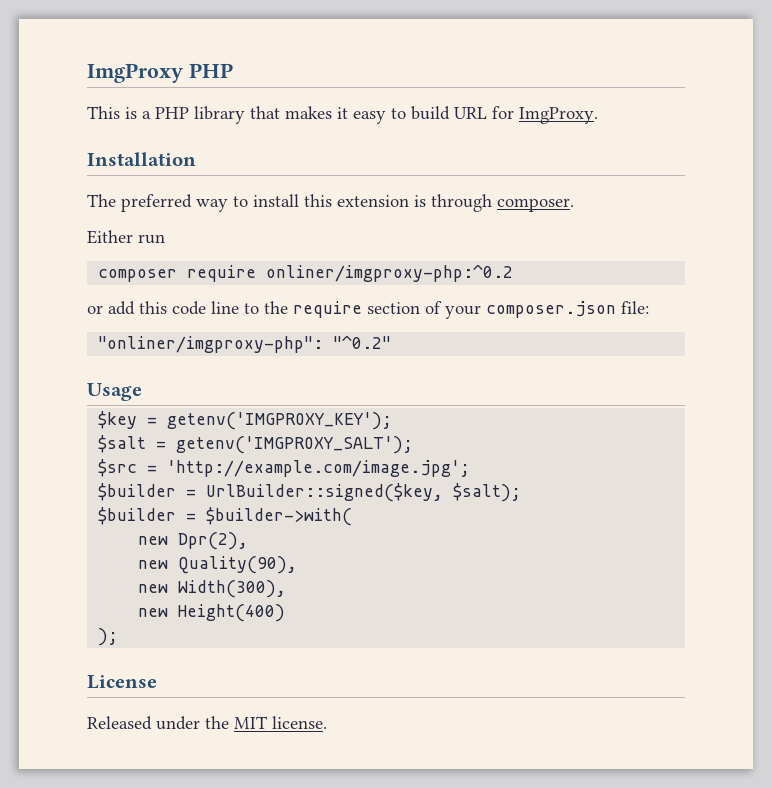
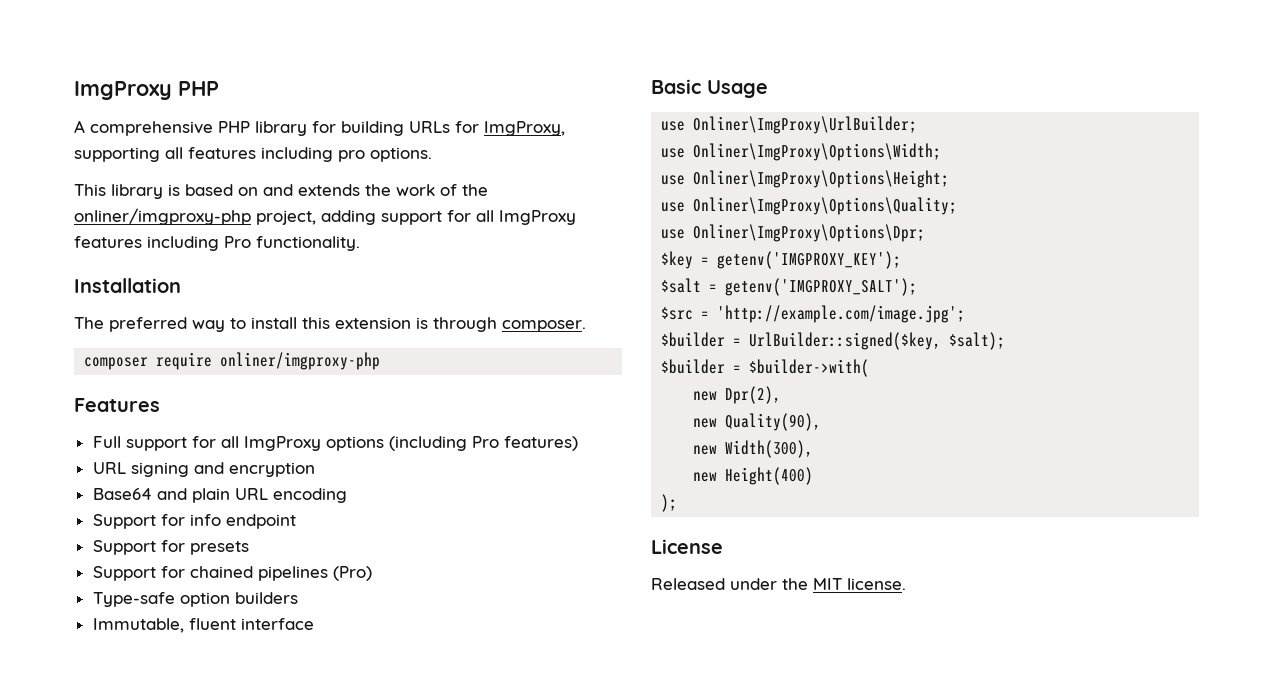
[87,106,598,124] This is a PHP library that makes it easy to build URL for ImgProxy. -> [74,120,565,136] [74,147,432,162] [74,184,488,199] [74,208,576,225] [74,236,360,251] A comprehensive PHP library for building URLs for ImgProxy, supporting all features including pro options. // This library is based on and extends the work of the onliner/imgproxy-php project, adding support for all ImgProxy features including Pro functionality.
[87,230,165,244] // Either run -> (586, 326) none
[266,264,514,282] [87,301,649,319] [98,335,392,353] [87,383,142,401] onliner/imgproxy-php:^0.2 // or add this code line to the require section of your composer.json file: // "onliner/imgproxy-php": "^0.2" // Usage -> [220,352,381,370] [74,398,160,412] [92,436,578,451] [92,462,315,477] [92,488,347,503] [92,514,296,529] [92,540,249,555] [92,566,372,581] [92,592,298,607] [92,618,314,633] [651,79,768,98] [661,116,918,134] [661,143,942,161] [661,170,950,188] [661,197,958,215] [661,224,926,242] onliner/imgproxy-php // Features // Full support for all ImgProxy options (including Pro features) // URL signing and encryption // Base64 and plain URL encoding // Support for info endpoint // Support for presets // Support for chained pipelines (Pro) // Type-safe option builders // Immutable, fluent interface // Basic Usage // use Onliner\ImgProxy\UrlBuilder; // use Onliner\ImgProxy\Options\Width; // use Onliner\ImgProxy\Options\Height; // use Onliner\ImgProxy\Options\Quality; // use Onliner\ImgProxy\Options\Dpr;

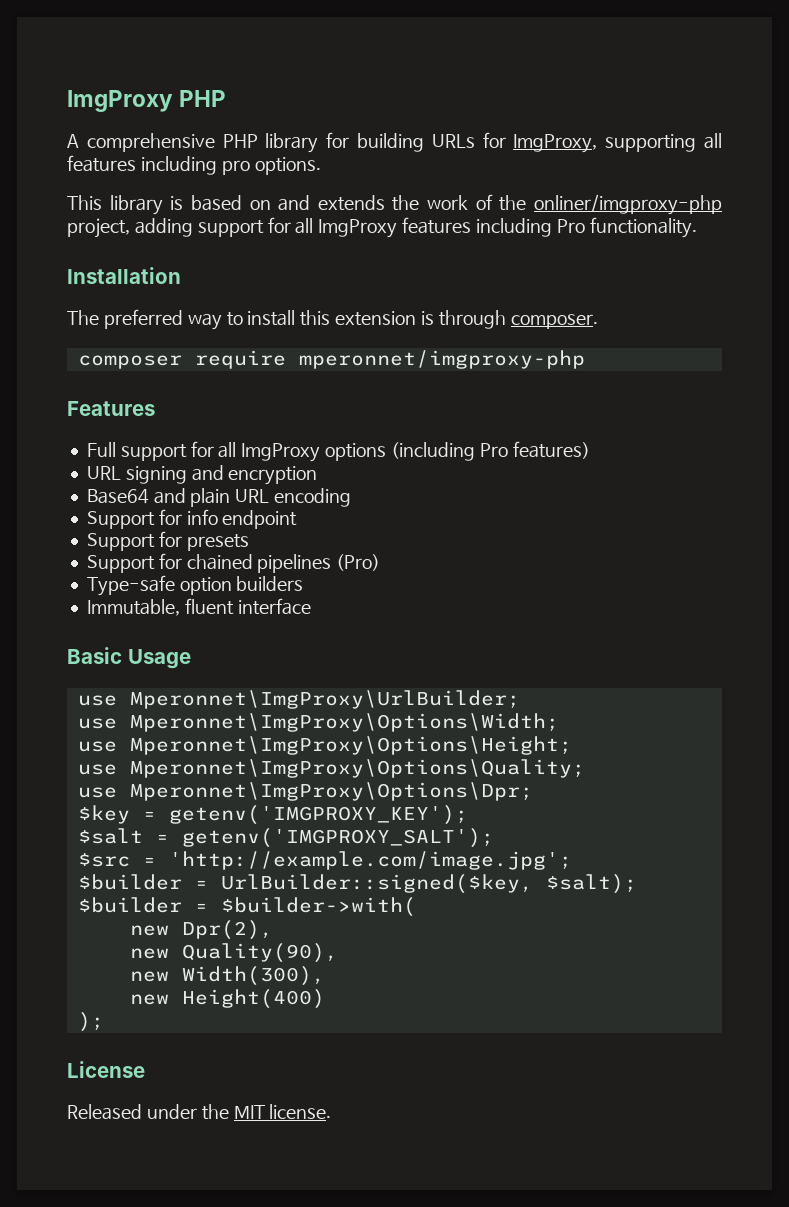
[220,352,381,370] onliner/imgproxy-php -> [298,350,585,369] mperonnet/imgproxy-php
[693,116,918,134] [661,143,942,161] [661,170,950,188] [661,197,958,215] [661,224,926,242] Onliner\ImgProxy\UrlBuilder; // use Onliner\ImgProxy\Options\Width; // use Onliner\ImgProxy\Options\Height; // use Onliner\ImgProxy\Options\Quality; // use Onliner\ImgProxy\Options\Dpr; -> [129,690,520,709] [77,713,559,732] [77,736,572,755] [77,759,585,778] [77,782,533,801] Mperonnet\ImgProxy\UrlBuilder; // use Mperonnet\ImgProxy\Options\Width; // use Mperonnet\ImgProxy\Options\Height; // use Mperonnet\ImgProxy\Options\Quality; // use Mperonnet\ImgProxy\Options\Dpr;

